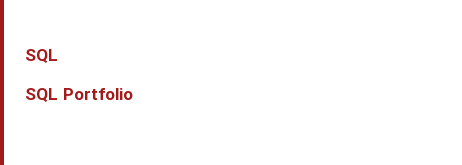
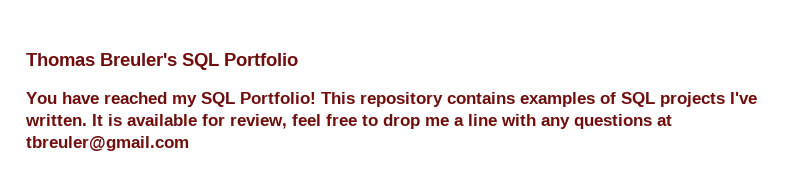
[25,49,58,63] SQL // -> [26,53,177,66] Thomas Breuler's
(133, 94) none -> [26,92,757,107] [25,114,672,129] [26,136,189,151] // You have reached my SQL Portfolio! This repository contains examples of SQL projects I've written. It is available for review, feel free to drop me a line with any questions at tbreuler@gmail.com

